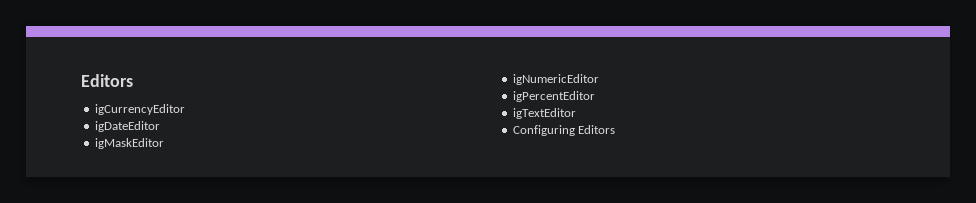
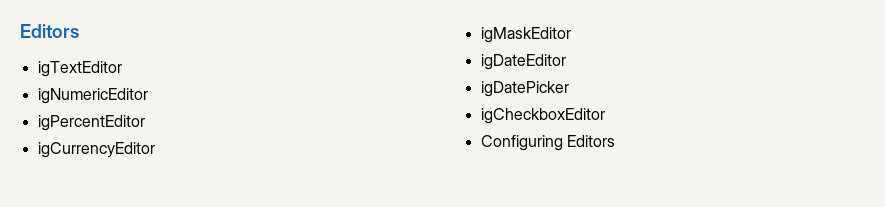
[94,104,185,115] [94,121,160,132] [94,138,164,149] igCurrencyEditor // igDateEditor // igMaskEditor -> [37,61,122,77] igTextEditor
[512,108,576,119] igTextEditor -> [37,142,155,158] [480,27,571,43] [480,54,566,70] [480,81,569,97] [480,108,605,124] igCurrencyEditor // igMaskEditor // igDateEditor // igDatePicker // igCheckboxEditor

